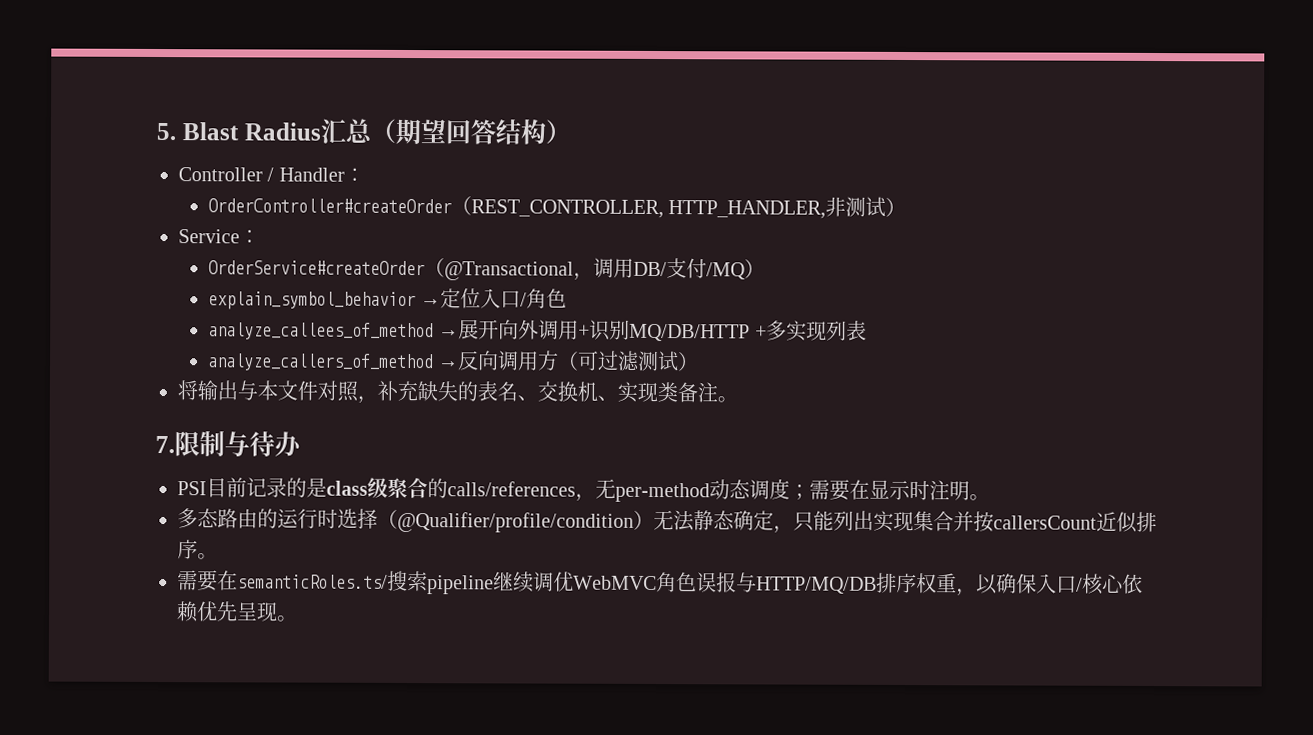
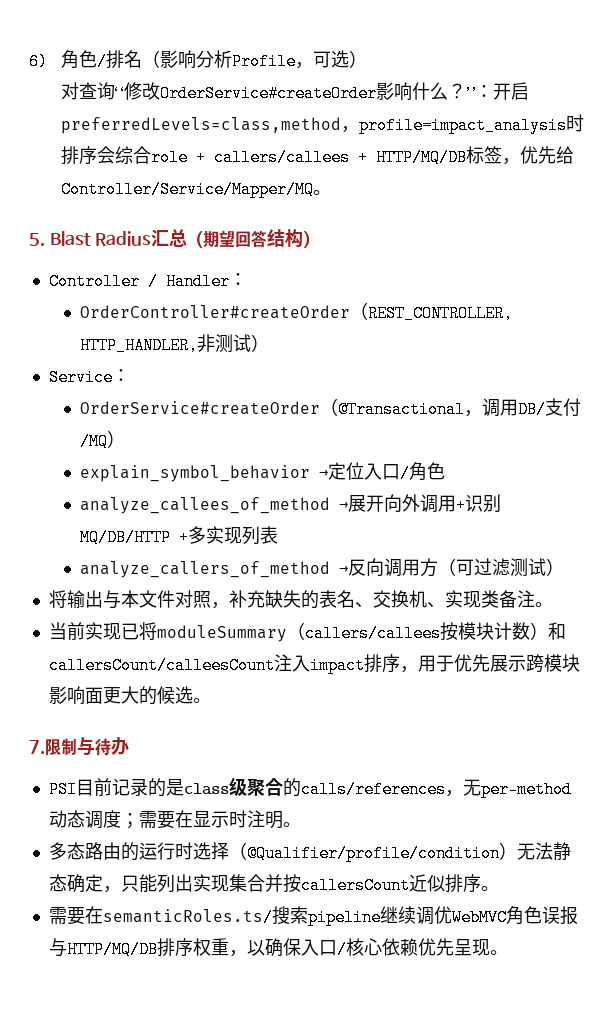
(156, 131) none -> [29,50,367,70] [60,82,529,102] [60,114,584,134] [60,146,574,166] [60,181,331,198] 6)角色/排名（影响分析Profile，可选） // 对查询“修改OrderService#createOrder影响什么？”：开启preferredLevels=class,method，profile=impact_analysis时排序会综合role + callers/callees + HTTP/MQ/DB标签，优先给Controller/Service/Mapper/MQ。 //
(738, 399) none -> [48,622,566,642] [48,654,580,674] [48,686,211,705] // 当前实现已将moduleSummary（callers/callees按模块计数）和callersCount/calleesCount注入impact排序，用于优先展示跨模块影响面更大的候选。

